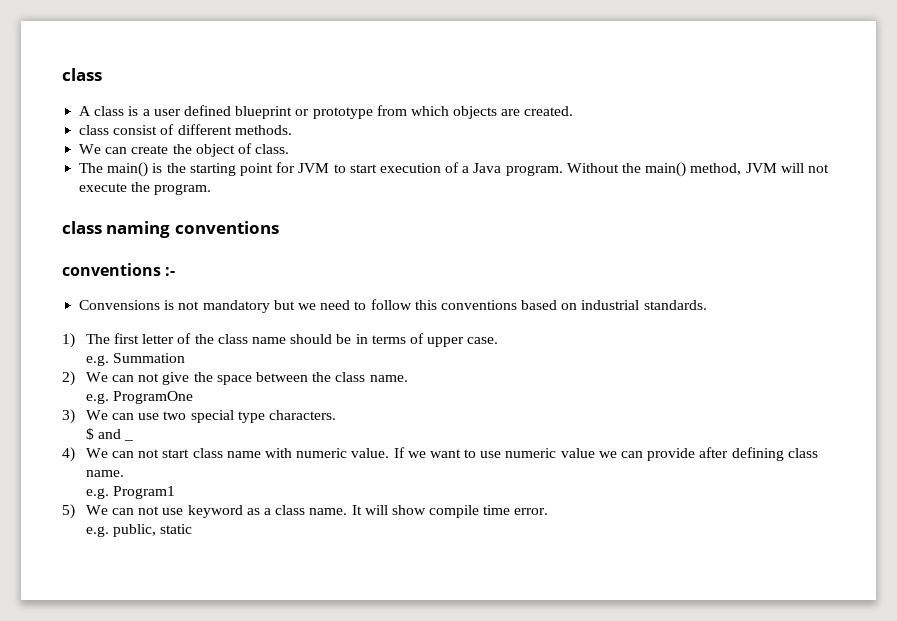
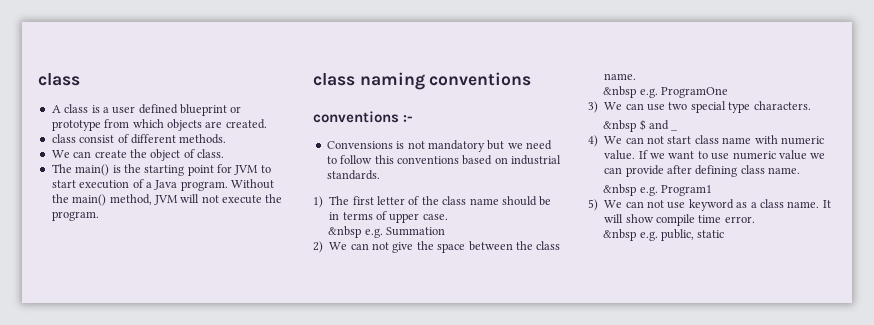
(499, 340) none -> [328,226,362,238] &nbsp
(408, 378) none -> [603,86,637,98] &nbsp
(336, 415) none -> [603,120,637,132] &nbsp
(124, 473) none -> [603,184,637,196] &nbsp
(549, 511) none -> [603,229,637,241] &nbsp

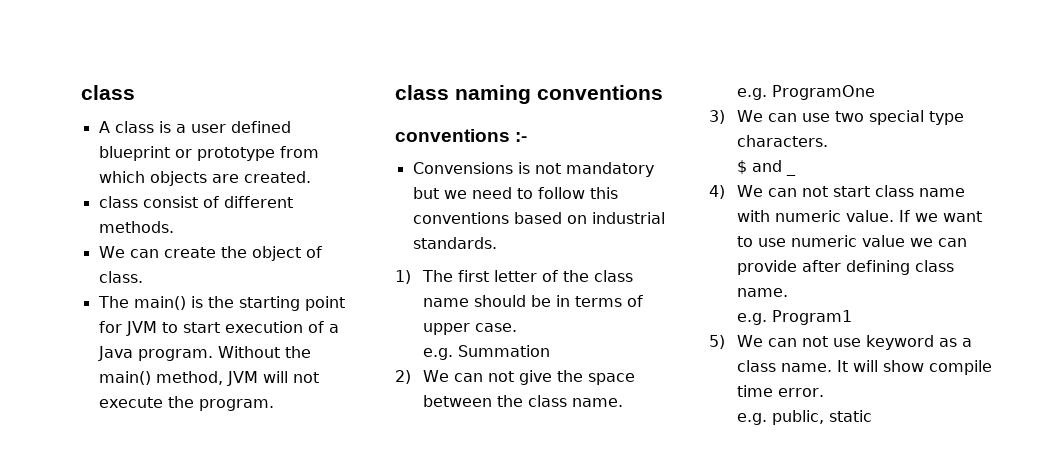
[328,226,362,238] &nbsp -> (517, 327) none
[603,86,637,98] &nbsp -> (623, 402) none
[603,120,637,132] &nbsp -> (828, 141) none
[603,184,637,196] &nbsp -> (788, 292) none
[603,229,637,241] &nbsp -> (824, 392) none

